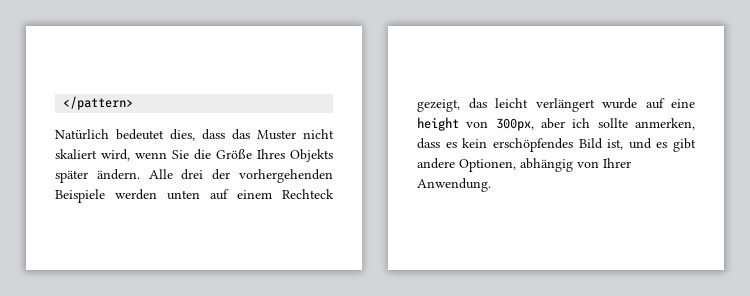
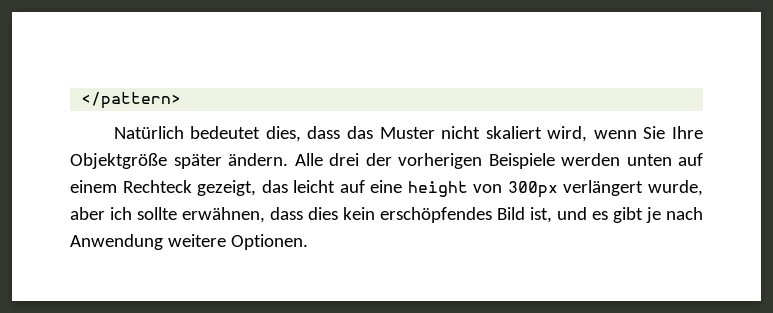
[194,149,333,162] die Größe Ihres Objekts -> [671,126,703,139] [70,153,167,169] Ihre Objektgröße
[239,169,333,183] vorhergehenden -> [398,153,482,169] vorherigen
[535,98,637,112] verlängert wurde -> (336, 186) none
[495,118,695,131] [417,138,457,149] 300px, aber ich sollte anmerken, dass es -> [507,180,703,198] [70,207,338,223] 300px verlängert wurde, aber ich sollte erwähnen, dass dies
[417,158,631,172] [417,178,491,192] andere Optionen, abhängig von Ihrer Anwendung. -> [646,207,703,223] [70,234,308,250] je nach Anwendung weitere Optionen.

